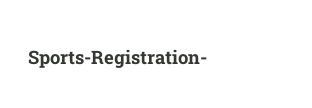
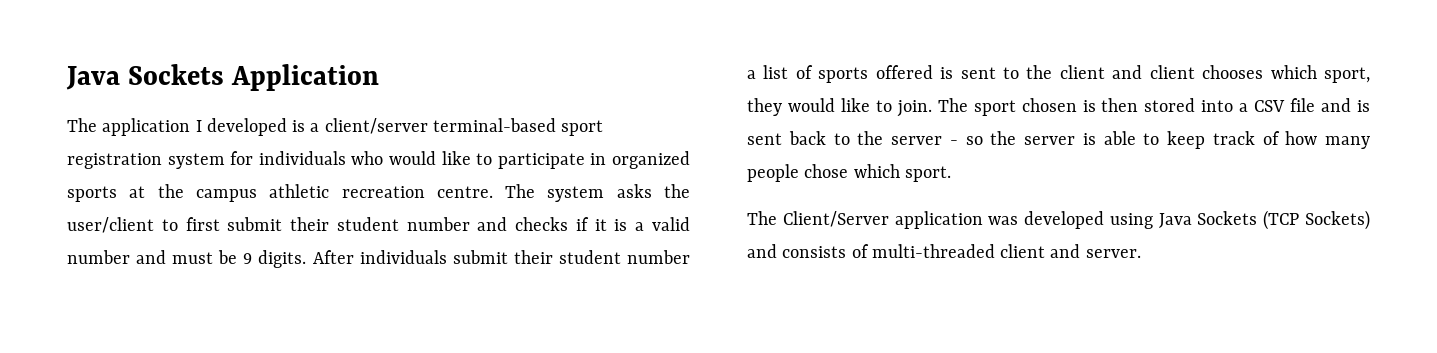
[28,49,207,68] Sports-Registration- -> [66,64,380,91] [67,118,604,136] [67,151,691,169] [67,184,690,202] [67,217,690,233] [67,250,691,268] [747,65,1370,83] [747,98,1370,117] [747,131,1370,149] [747,164,951,182] [747,210,1370,230] [747,244,1141,258] Java Sockets Application // The application I developed is a client/server terminal-based sport registration system for individuals who would like to participate in organized sports at the campus athletic recreation centre. The system asks the user/client to first submit their student number and checks if it is a valid number and must be 9 digits. After individuals submit their student number a list of sports offered is sent to the client and client chooses which sport, they would like to join. The sport chosen is then stored into a CSV file and is sent back to the server - so the server is able to keep track of how many people chose which sport. // The Client/Server application was developed using Java Sockets (TCP Sockets) and consists of multi-threaded client and server.

